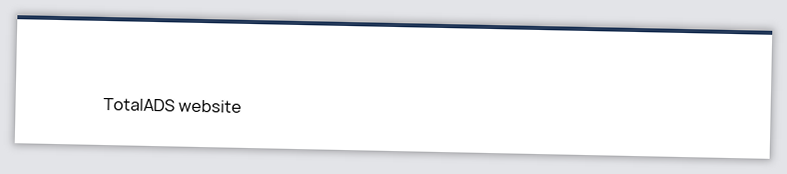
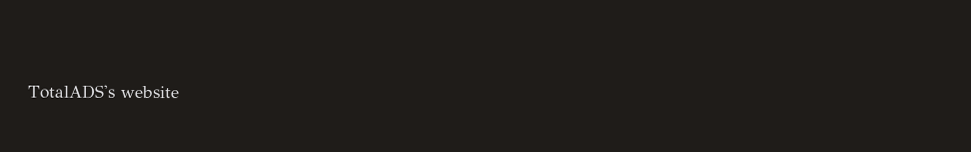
[103,97,175,112] TotalADS -> [27,84,115,99] TotalADS's

